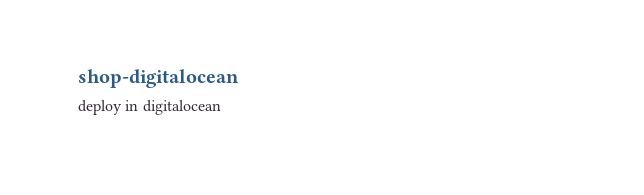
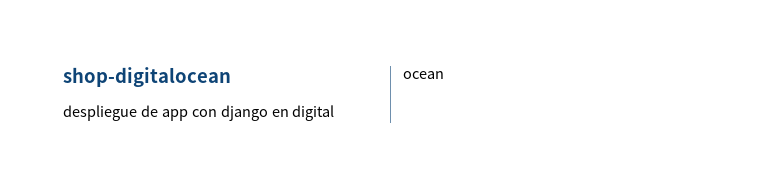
[78,100,221,115] deploy in digitalocean -> [63,105,335,121] [403,71,444,79] despliegue de app con django en digital ocean

